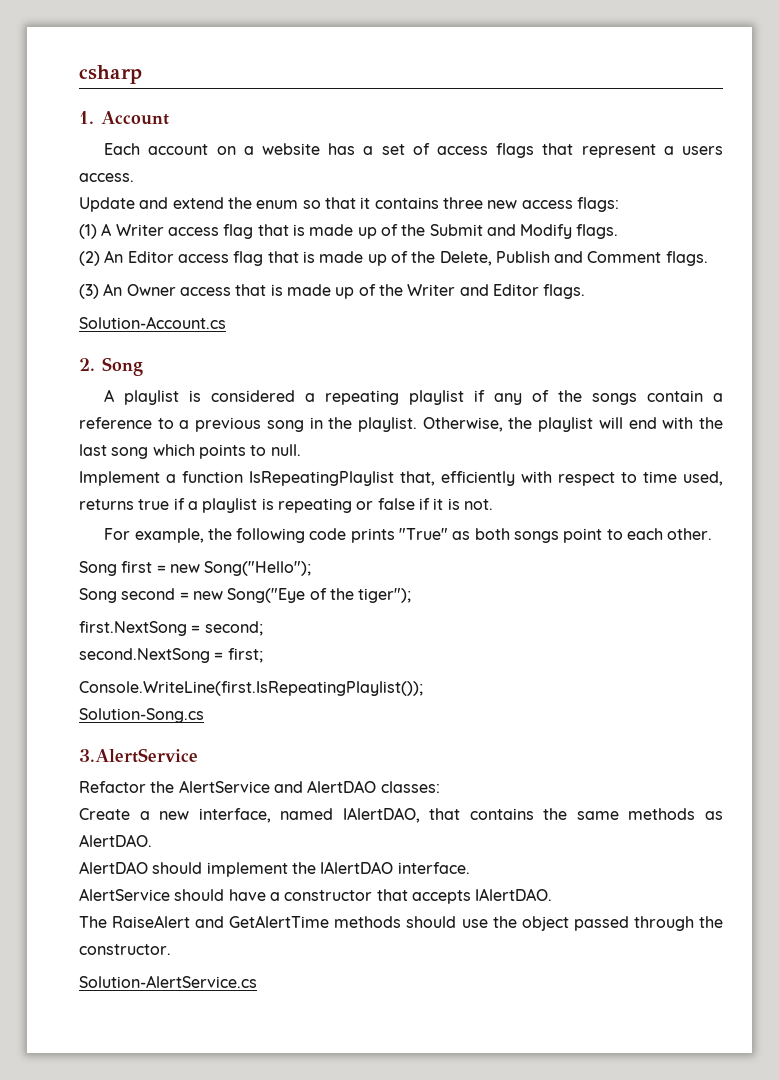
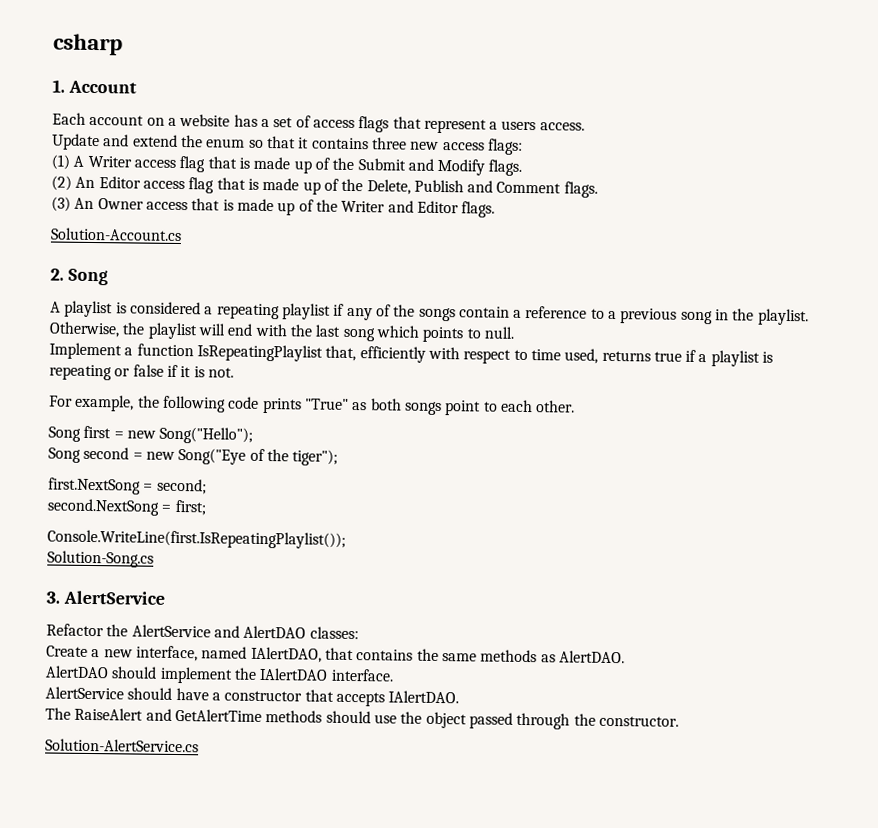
[79,748,198,763] 3.AlertService -> [46,590,165,605] 3. AlertService

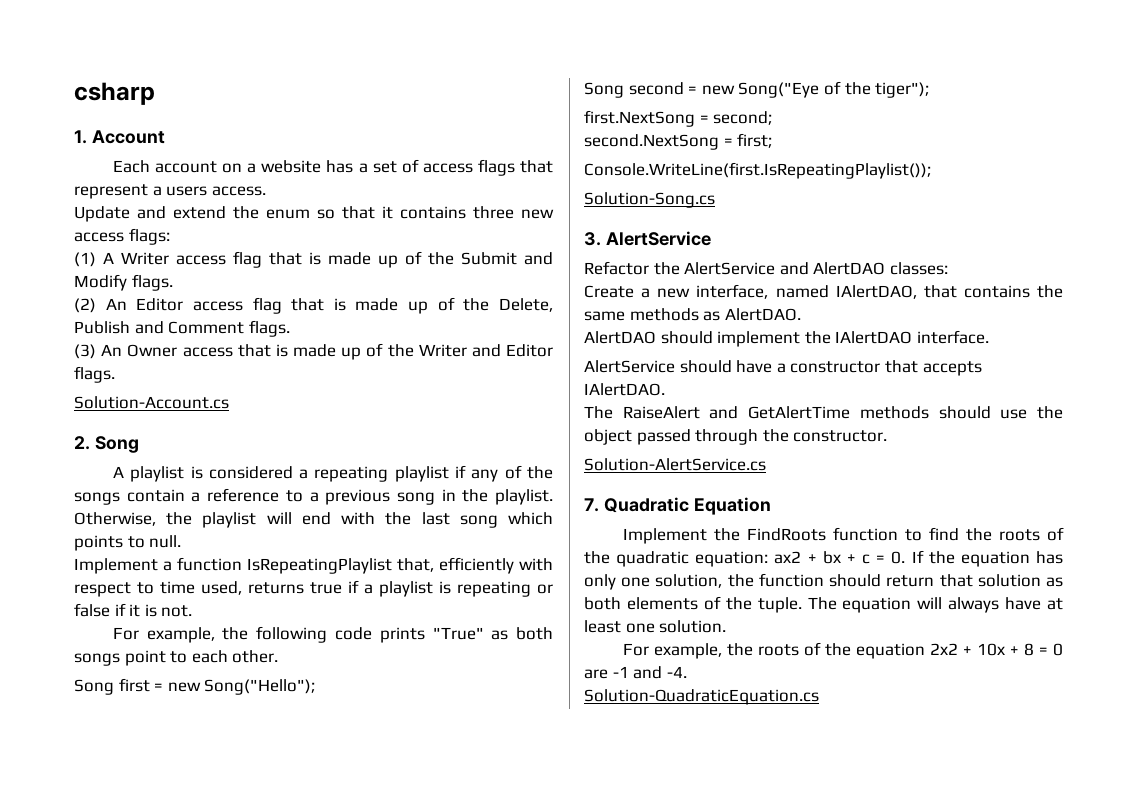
(199, 745) none -> [584,497,771,515] [622,527,1064,544] [584,550,1063,567] [584,573,1063,590] [584,596,1063,613] [584,620,727,633] [622,642,1063,659] [584,666,687,679] [584,689,819,705] // 7. Quadratic Equation // Implement the FindRoots function to find the roots of the quadratic equation: ax2 + bx + c = 0. If the equation has only one solution, the function should return that solution as both elements of the tuple. The equation will always have at least one solution. // For example, the roots of the equation 2x2 + 10x + 8 = 0 are -1 and -4. // Solution-QuadraticEquation.cs

